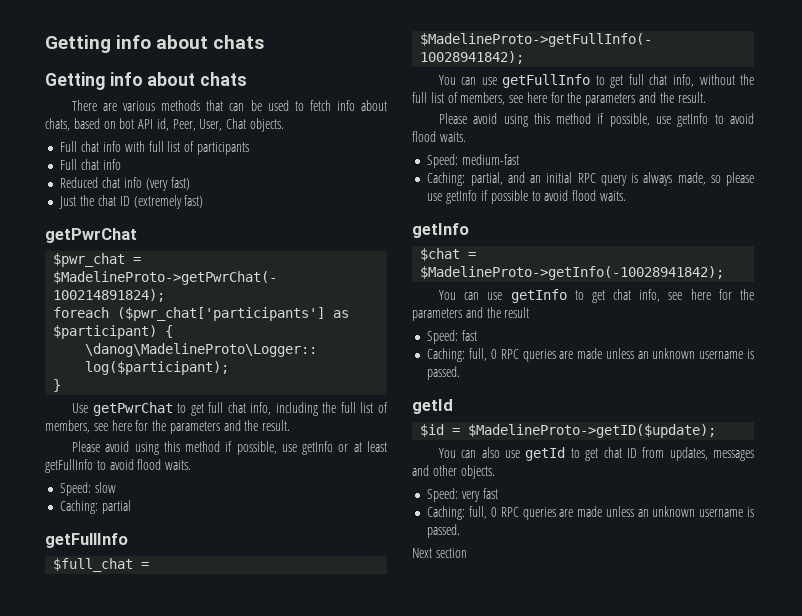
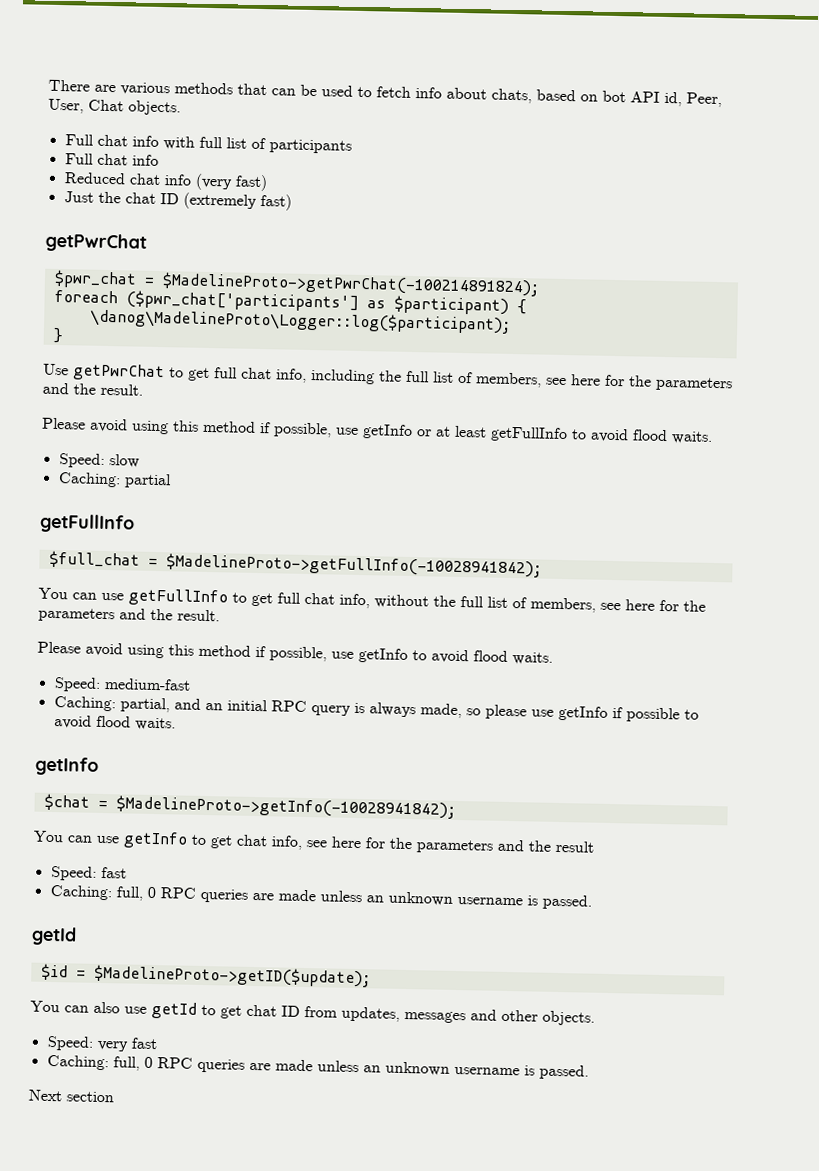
[45,35,265,53] [45,72,248,90] Getting info about chats // Getting info about chats // -> (48, 85) none

